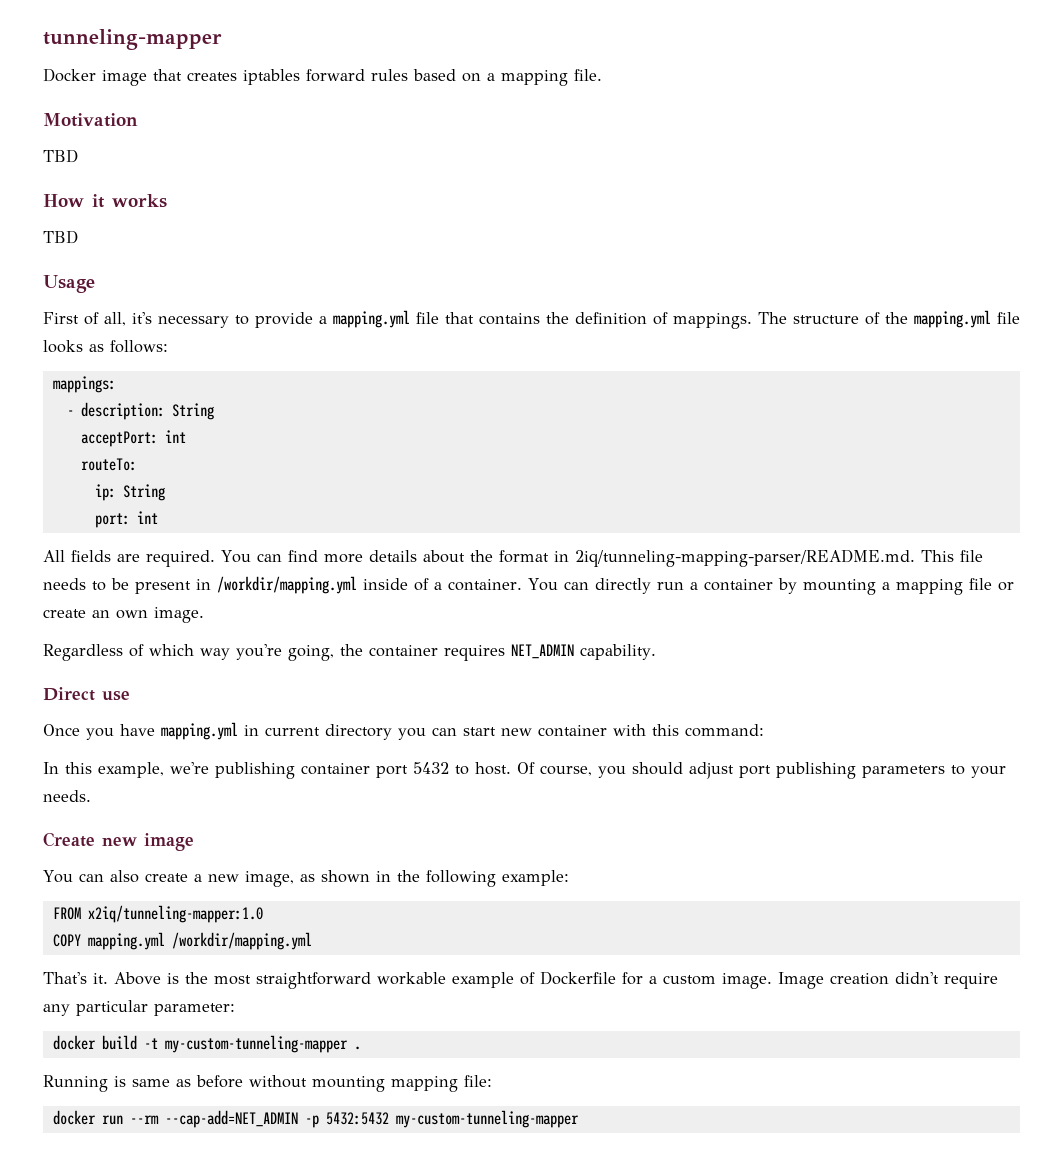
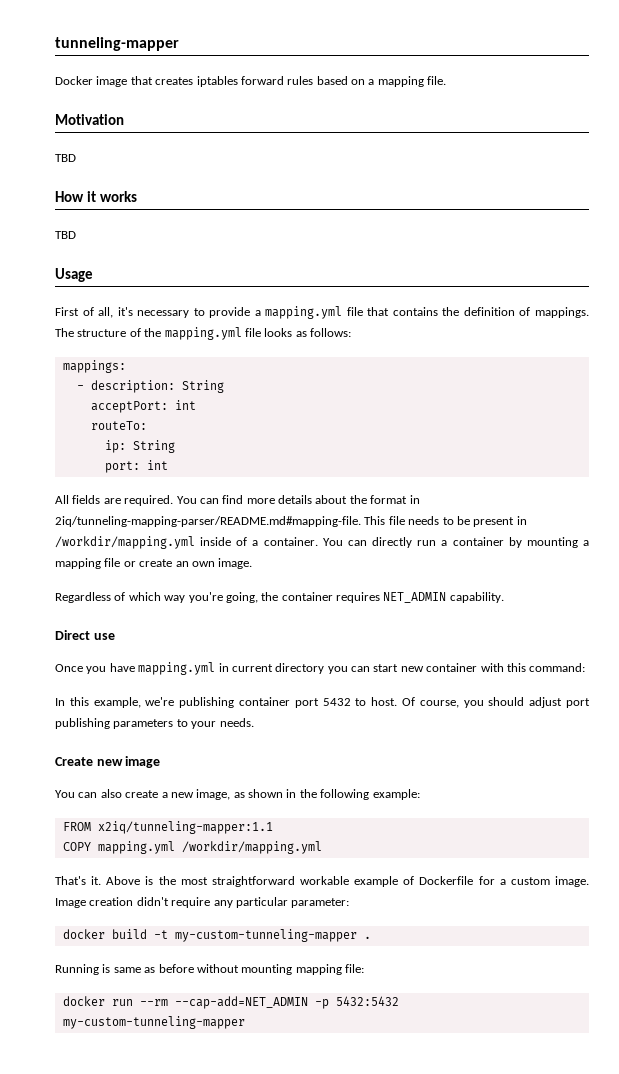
[574,549,915,567] 2iq/tunneling-mapping-parser/README.md. -> [55,516,361,527] 2iq/tunneling-mapping-parser/README.md#mapping-file.
[87,905,263,923] x2iq/tunneling-mapper:1.0 -> [97,821,273,834] x2iq/tunneling-mapper:1.1

